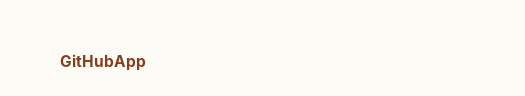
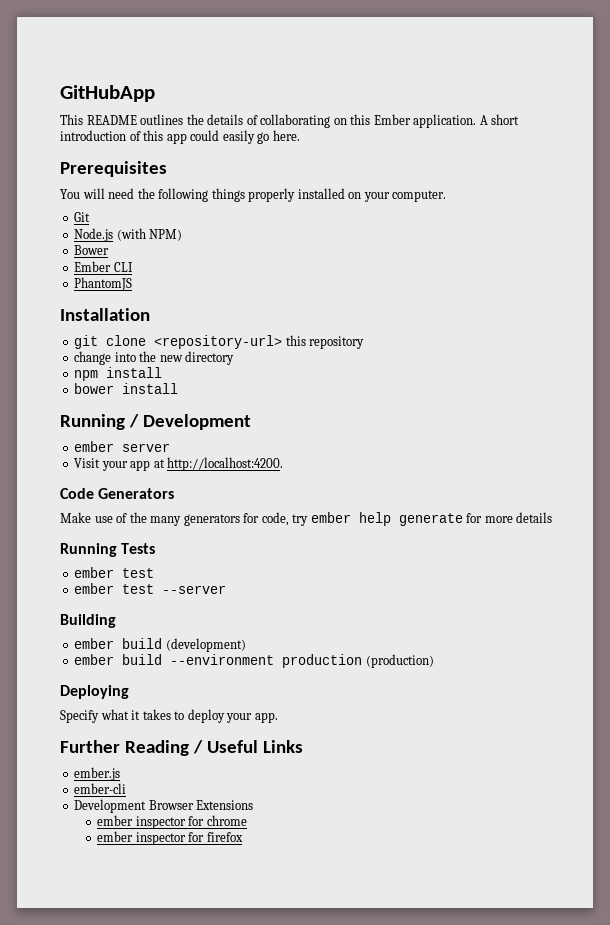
(146, 62) none -> [60,114,520,128] [60,130,300,144] [60,161,167,177] [60,188,447,202] [74,212,91,222] [74,228,183,242] [74,245,110,255] [74,261,133,272] [74,277,133,291] [60,308,150,321] [74,335,365,349] [74,351,235,365] [74,367,163,381] [74,383,179,394] [60,414,251,430] [74,441,171,452] [74,457,284,471] [60,488,175,499] [60,512,553,526] [60,543,156,557] [74,567,155,578] [74,583,227,594] [60,614,116,628] [74,638,246,652] [74,654,434,668] [60,685,129,699] [60,709,278,723] [60,740,303,756] [74,767,121,781] [74,783,127,794] [74,799,254,813] [97,815,247,829] [97,831,243,845] // This README outlines the details of collaborating on this Ember application. A short introduction of this app could easily go here. // Prerequisites // You will need the following things properly installed on your computer. // Git // Node.js (with NPM) // Bower // Ember CLI // PhantomJS // Installation // git clone <repository-url> this repository // change into the new directory // npm install // bower install // Running / Development // ember server // Visit your app at http://localhost:4200. // Code Generators // Make use of the many generators for code, try ember help generate for more details // Running Tests // ember test // ember test --server // Building // ember build (development) // ember build --environment production (production) // Deploying // Specify what it takes to deploy your app. // Further Reading / Useful Links // ember.js // ember-cli // Development Browser Extensions // ember inspector for chrome // ember inspector for firefox

